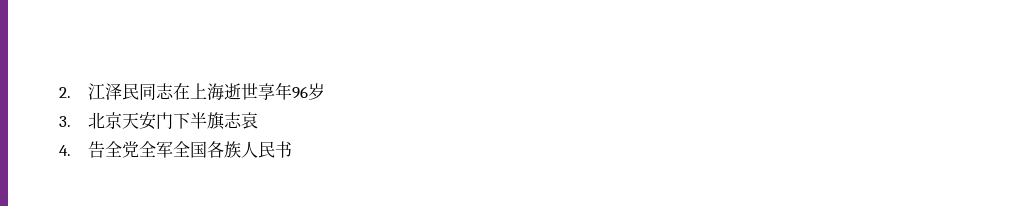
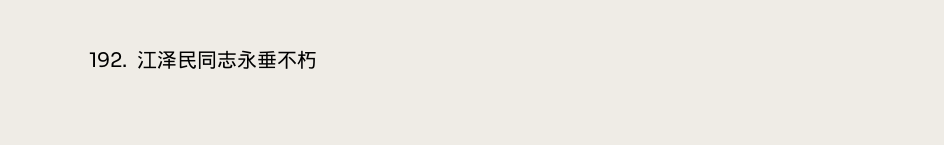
[59,87,71,98] 2. -> [89,52,127,68] 192.
[173,82,326,101] [59,112,259,130] [59,141,293,158] 在上海逝世享年96岁 // 3.北京天安门下半旗志哀 // 4.告全党全军全国各族人民书 -> [237,50,317,69] 永垂不朽

